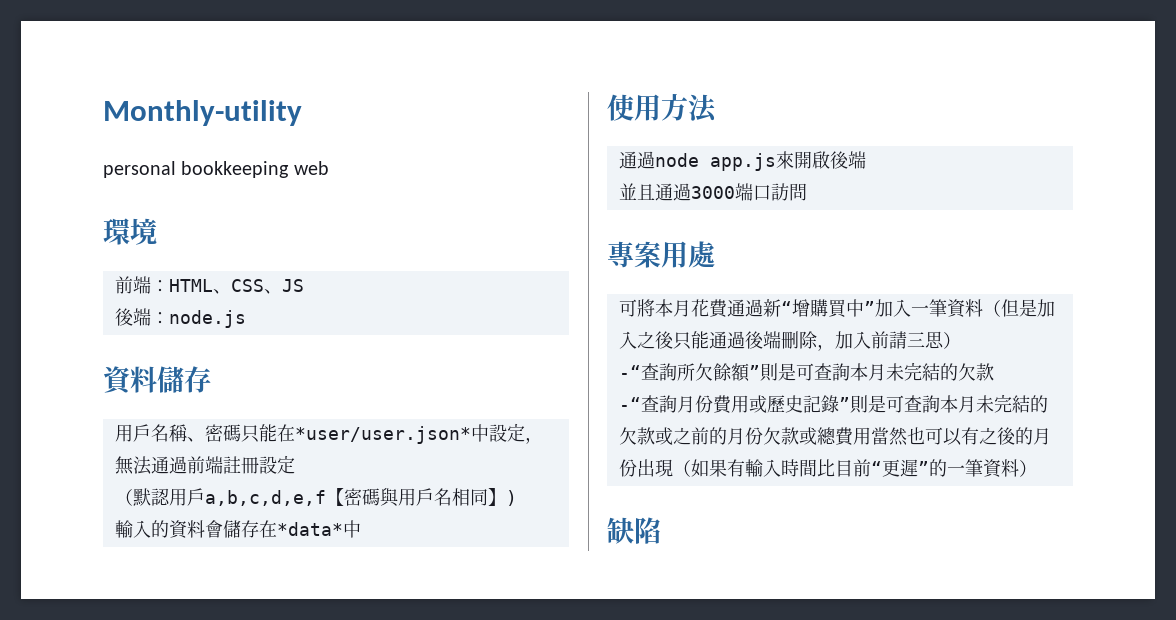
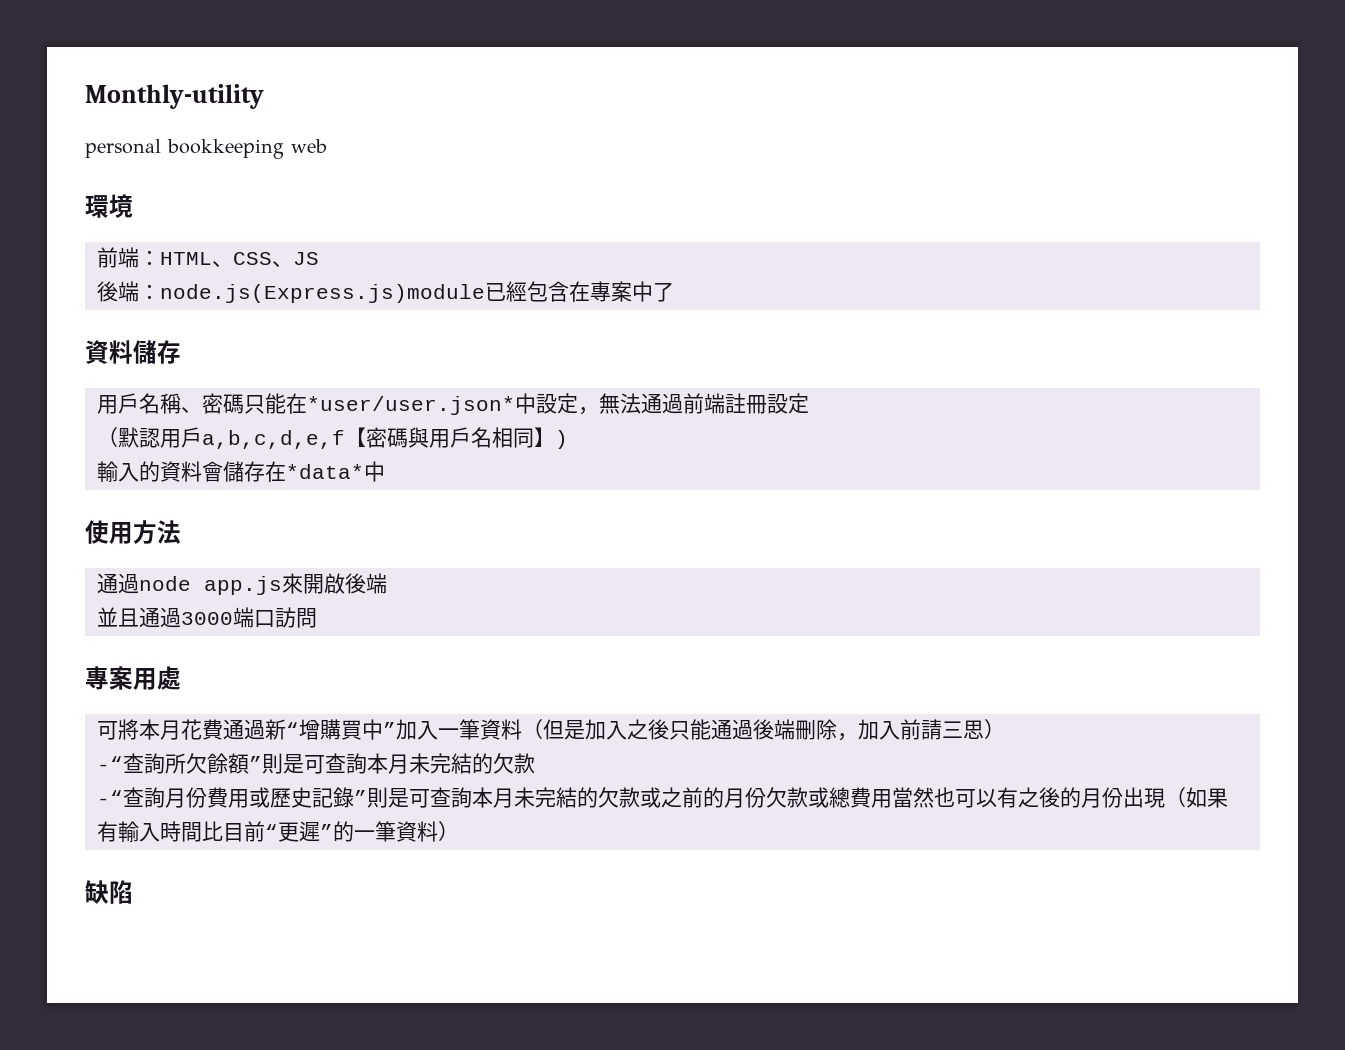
[169,310,246,328] node.js -> [160,281,674,303] node.js(Express.js)module已經包含在專案中了

